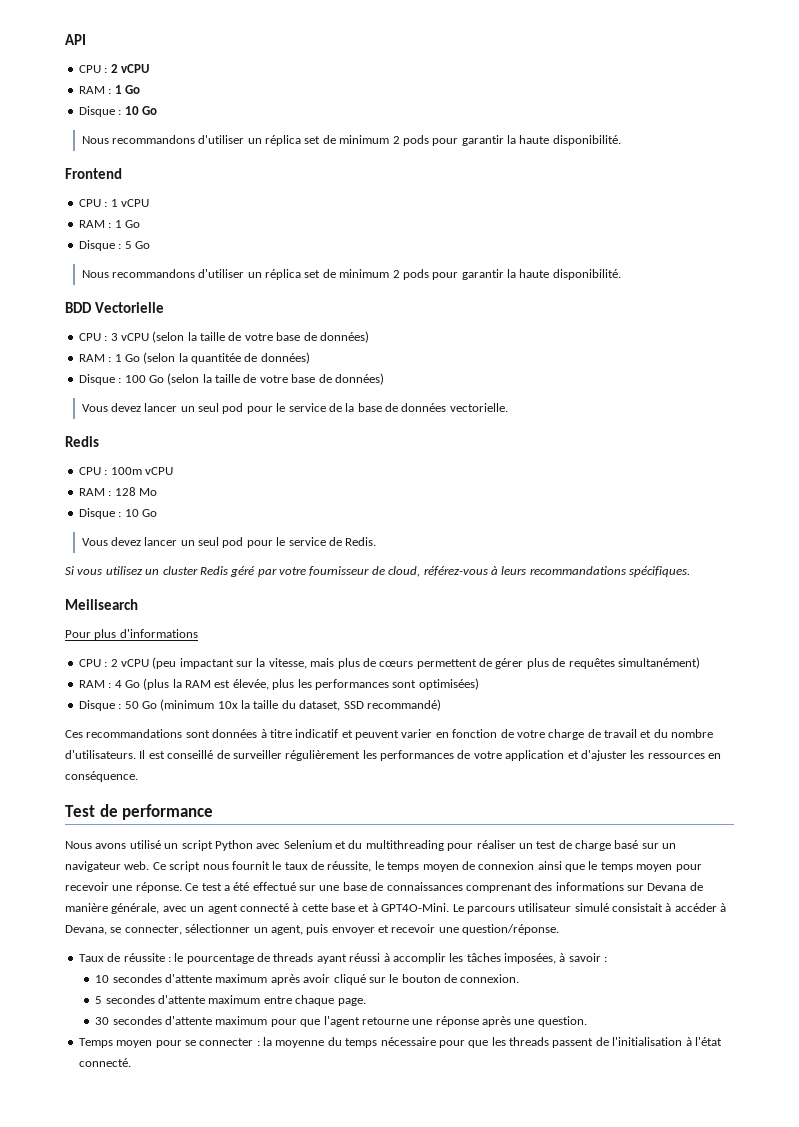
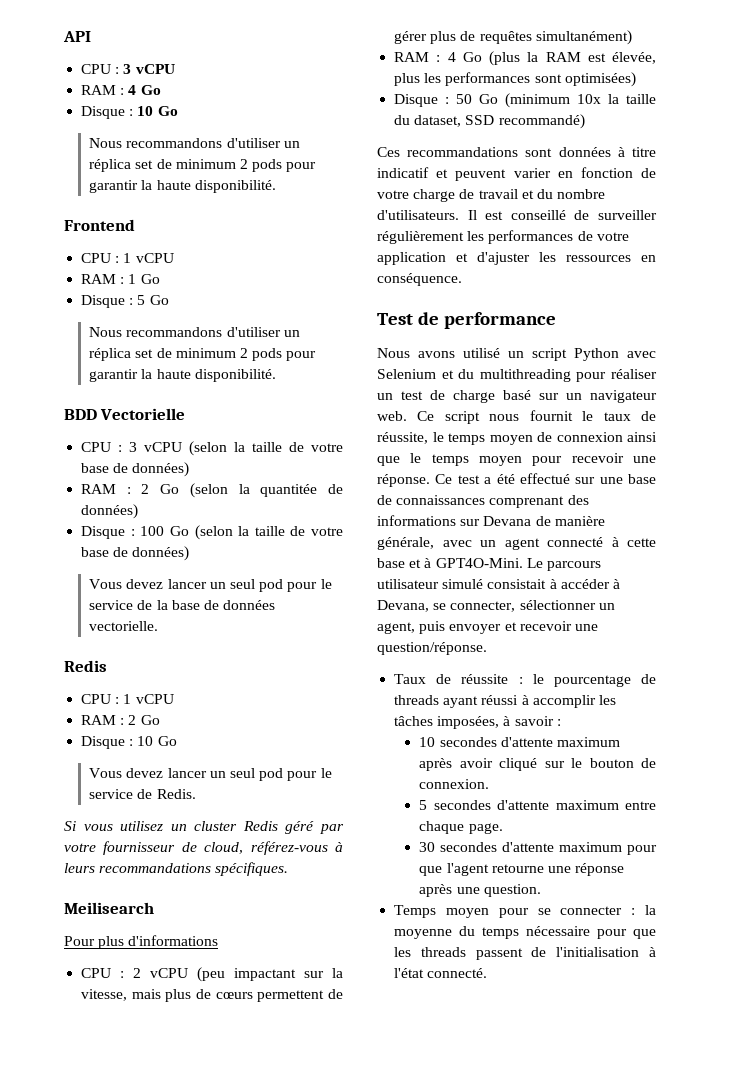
[110,64,149,73] [78,85,122,94] 2 vCPU // RAM : 1 -> [123,64,175,74] [81,85,137,95] 3 vCPU // RAM : 4
[114,354,122,362] 1 -> [141,484,150,494] 2
[110,467,173,475] [78,487,157,496] 100m vCPU // RAM : 128 Mo -> [123,694,174,704] [81,715,160,725] 1 vCPU // RAM : 2 Go

